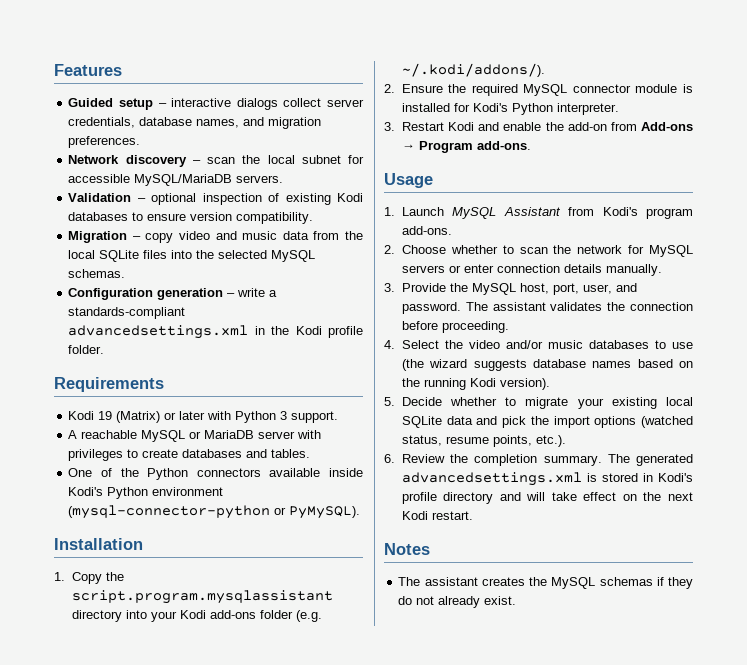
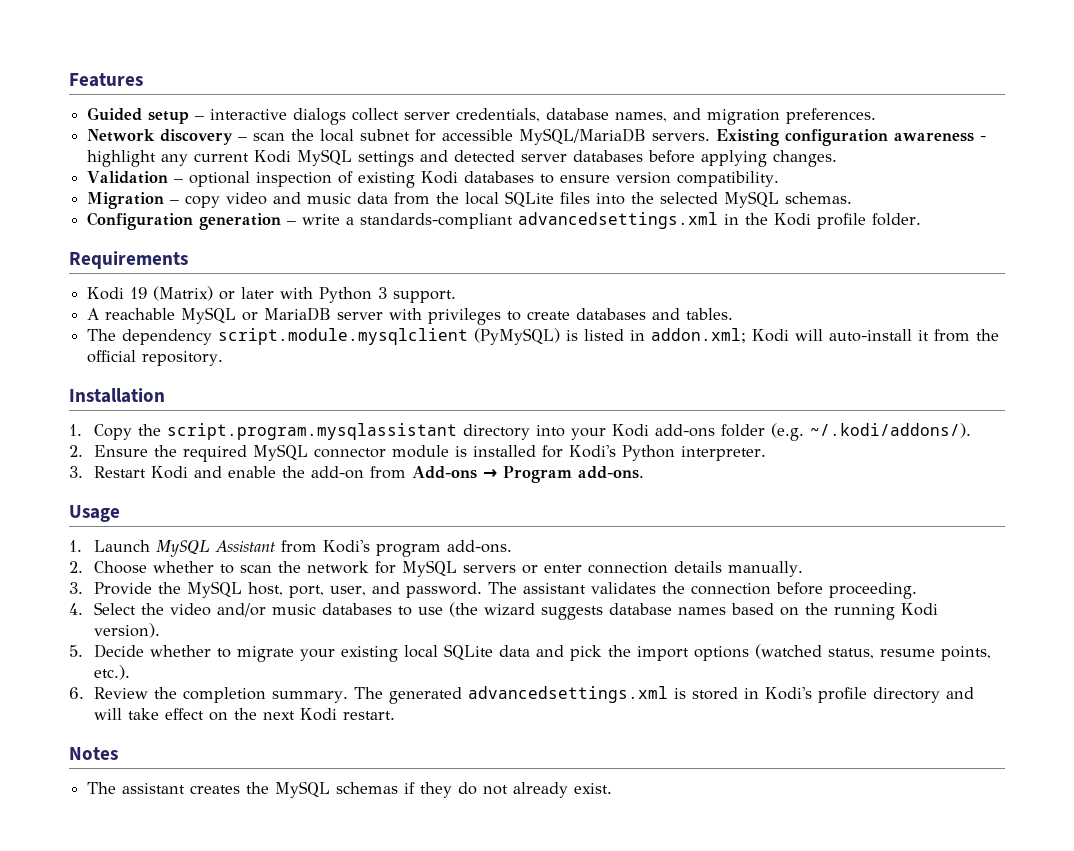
(284, 179) none -> [716,129,987,146] [87,149,838,167] Existing configuration awareness - highlight any current Kodi MySQL settings and detected server databases before applying changes.
[68,468,363,480] [68,487,224,499] [68,505,361,519] One of the Python connectors available inside Kodi's Python environment (mysql-connector-python or PyMySQL). -> [87,328,1000,345] [87,350,224,366] The dependency script.module.mysqlclient (PyMySQL) is listed in addon.xml; Kodi will auto-install it from the official repository.

